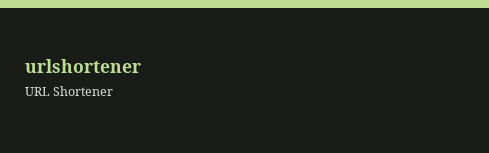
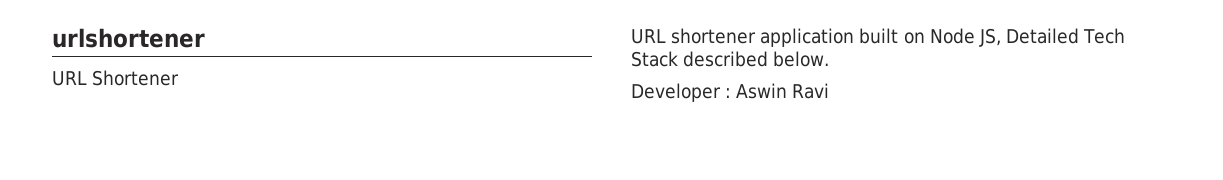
(114, 91) none -> [631,28,1126,47] [631,51,830,67] [631,83,830,102] // URL shortener application built on Node JS, Detailed Tech Stack described below. // Developer : Aswin Ravi

